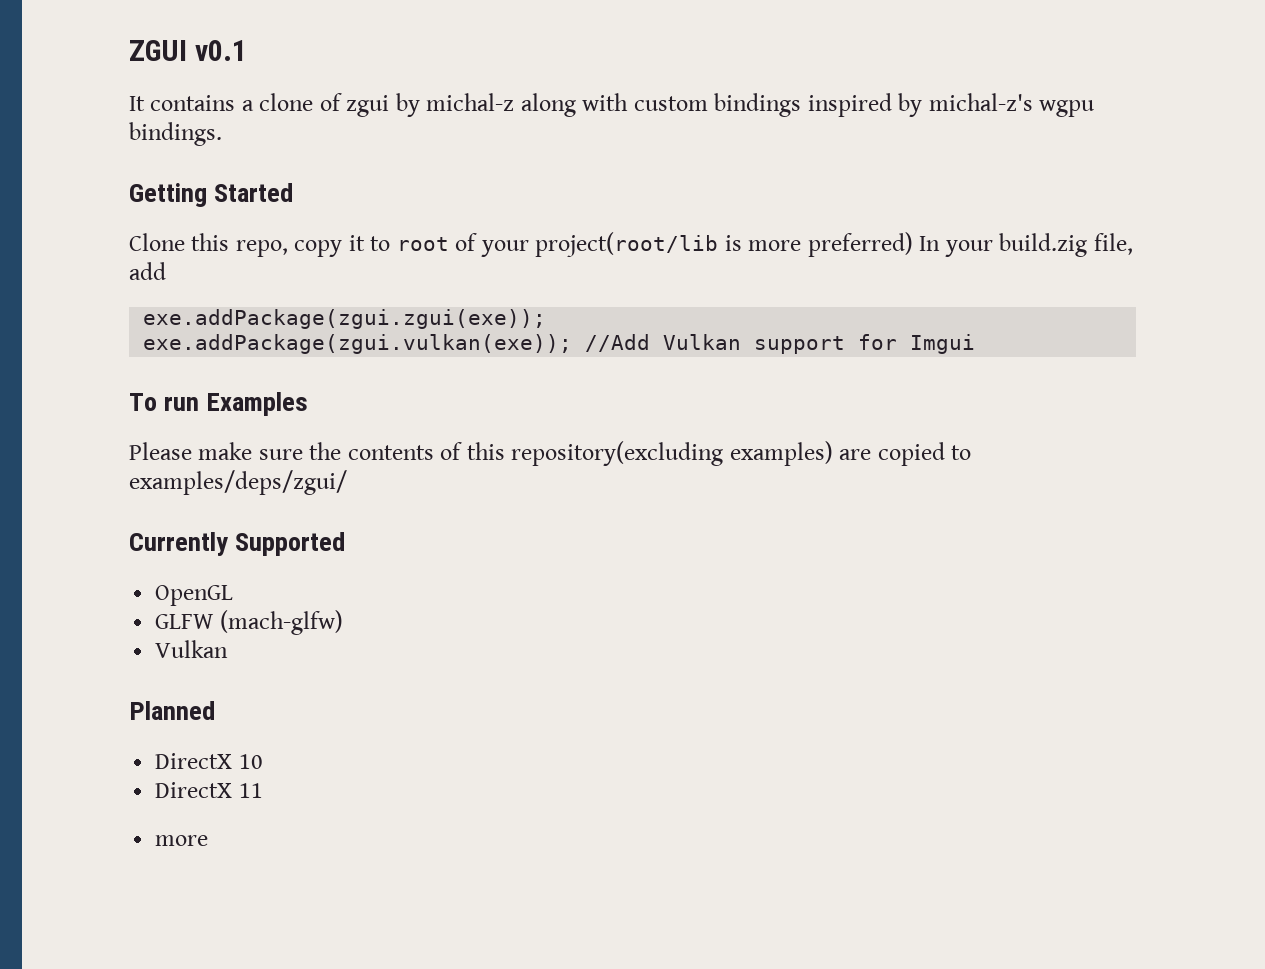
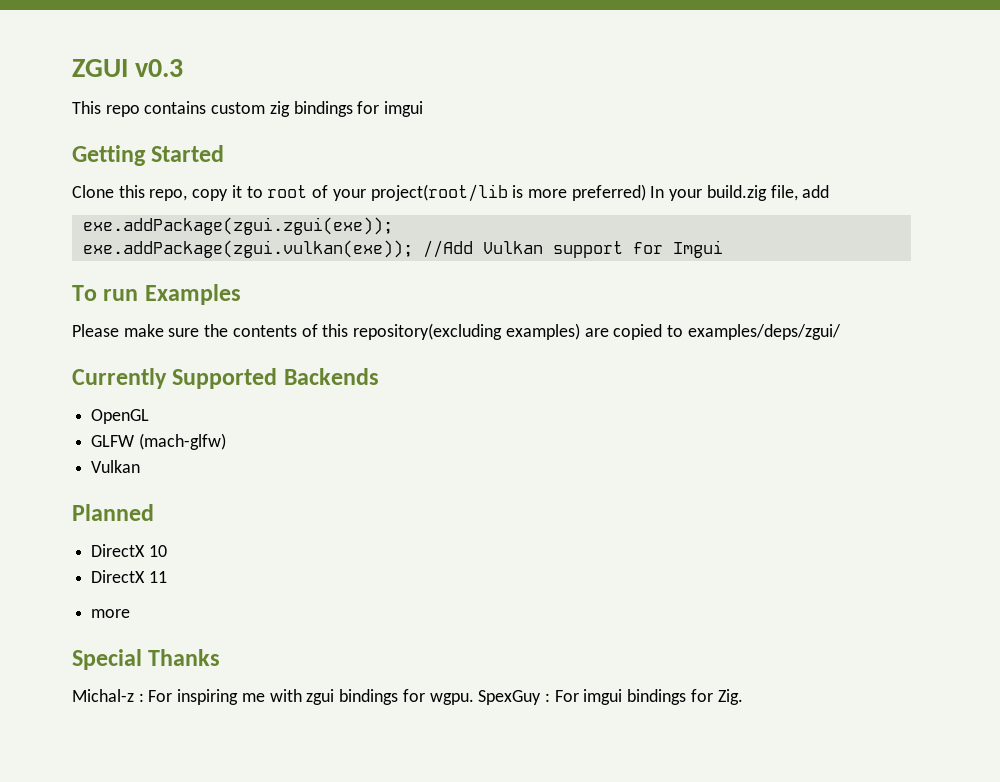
[194,40,247,61] [129,93,1095,117] [129,122,222,146] v0.1 // It contains a clone of zgui by michal-z along with custom bindings inspired by michal-z's wgpu bindings. -> [135,59,184,77] [72,101,424,117] v0.3 // This repo contains custom zig bindings for imgui
(346, 544) none -> [283,368,379,385] Backends
(209, 840) none -> [72,649,221,670] [72,689,743,705] // Special Thanks // Michal-z : For inspiring me with zgui bindings for wgpu. SpexGuy : For imgui bindings for Zig.

